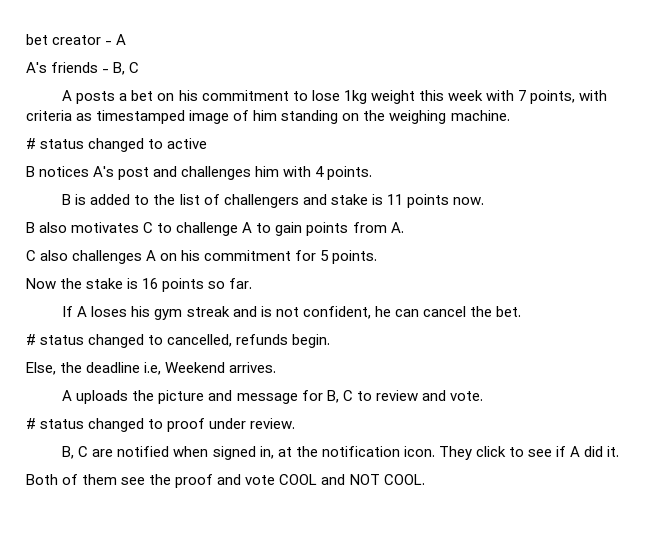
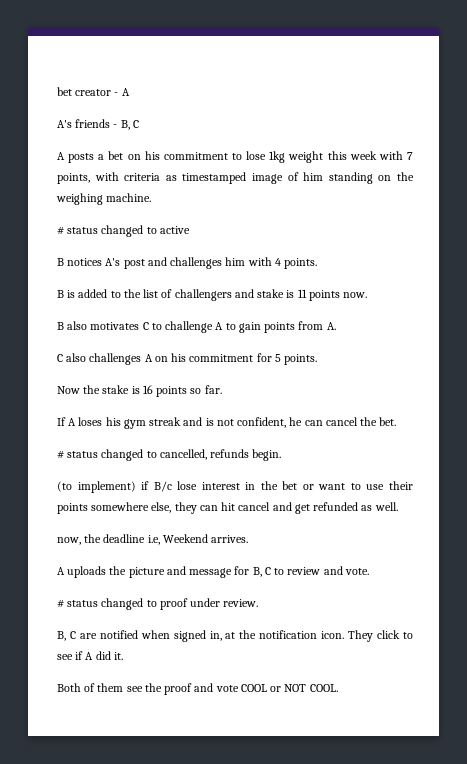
[26,362,56,375] Else, -> [57,481,414,493] [57,502,398,514] [57,537,81,545] (to implement) if B/c lose interest in the bet or want to use their points somewhere else, they can hit cancel and get refunded as well. // now,
[321,474,346,485] and -> [270,686,282,692] or

